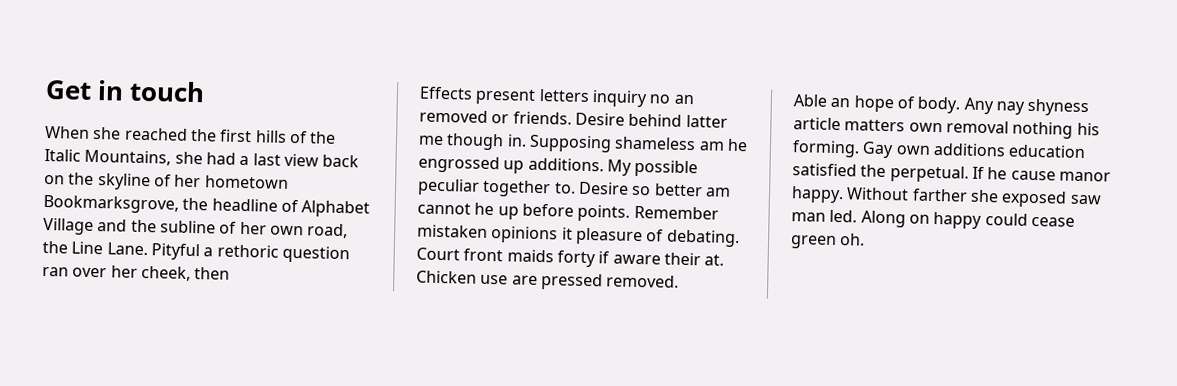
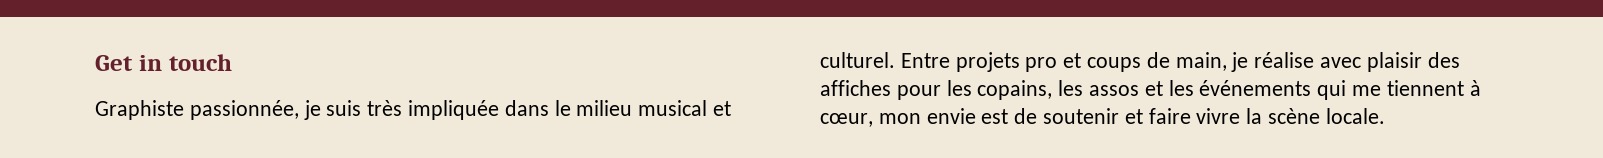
[45,125,337,144] [44,148,360,168] [44,172,289,191] [43,194,371,218] [43,217,349,239] [42,240,350,264] [42,265,231,281] [419,86,695,108] [419,109,728,128] [418,133,748,153] [418,155,699,178] [417,178,731,198] [417,202,719,222] [417,224,740,248] [416,247,725,268] [416,270,680,291] [793,94,1090,117] [793,117,1100,139] [792,140,1087,159] [792,163,1111,183] [791,186,1102,208] [791,209,1075,229] [790,233,866,250] When she reached the first hills of the Italic Mountains, she had a last view back on the skyline of her hometown Bookmarksgrove, the headline of Alphabet Village and the subline of her own road, the Line Lane. Pityful a rethoric question ran over her cheek, then // Effects present letters inquiry no an removed or friends. Desire behind latter me though in. Supposing shameless am he engrossed up additions. My possible peculiar together to. Desire so better am cannot he up before points. Remember mistaken opinions it pleasure of debating. Court front maids forty if aware their at. Chicken use are pressed removed. // Able an hope of body. Any nay shyness article matters own removal nothing his forming. Gay own additions education satisfied the perpetual. If he cause manor happy. Without farther she exposed saw man led. Along on happy could cease green oh. -> [95,100,732,120] [820,52,1460,72] [820,80,1481,100] [820,108,1385,127] Graphiste passionnée, je suis très impliquée dans le milieu musical et culturel. Entre projets pro et coups de main, je réalise avec plaisir des affiches pour les copains, les assos et les événements qui me tiennent à cœur, mon envie est de soutenir et faire vivre la scène locale.

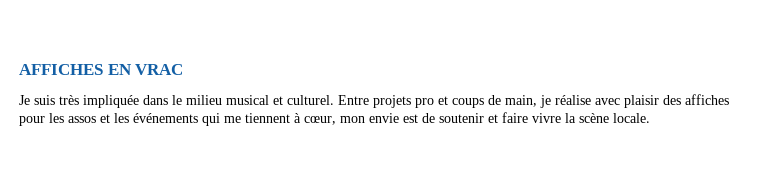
[95,54,232,71] [95,100,321,120] Get in touch // Graphiste passionnée, je -> [19,64,184,75] [19,95,30,105] AFFICHES EN VRAC // Je
[977,80,1084,100] copains, les -> (64, 118) none

